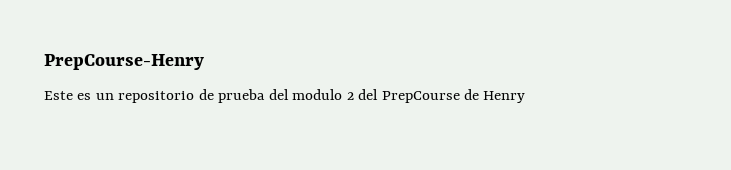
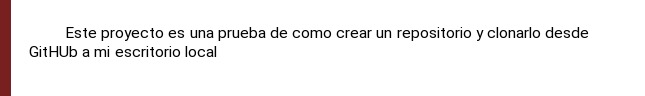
[44,54,204,70] [44,89,526,103] PrepCourse-Henry // Este es un repositorio de prueba del modulo 2 del PrepCourse de Henry -> [65,27,590,41] [29,46,217,57] Este proyecto es una prueba de como crear un repositorio y clonarlo desde GitHUb a mi escritorio local

